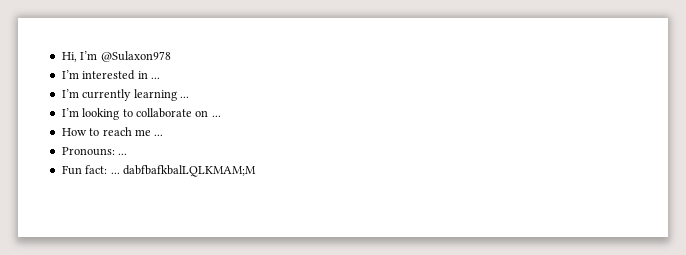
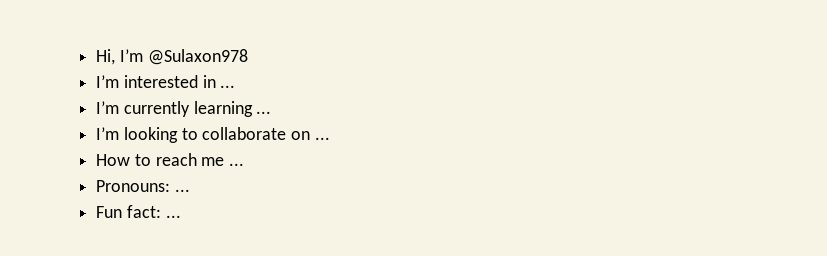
[122,165,256,177] dabfbafkbalLQLKMAM;M -> (181, 216) none

